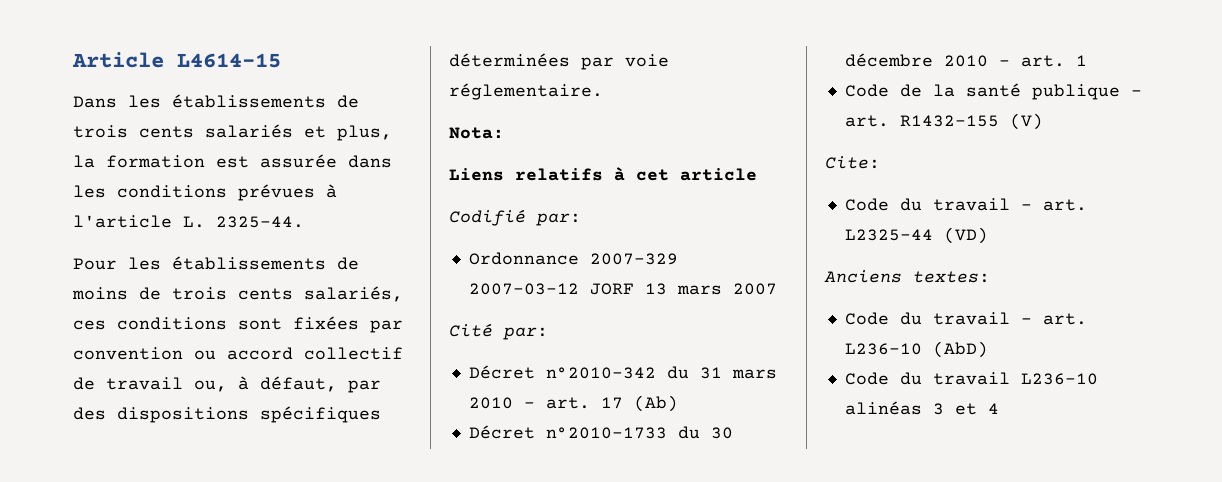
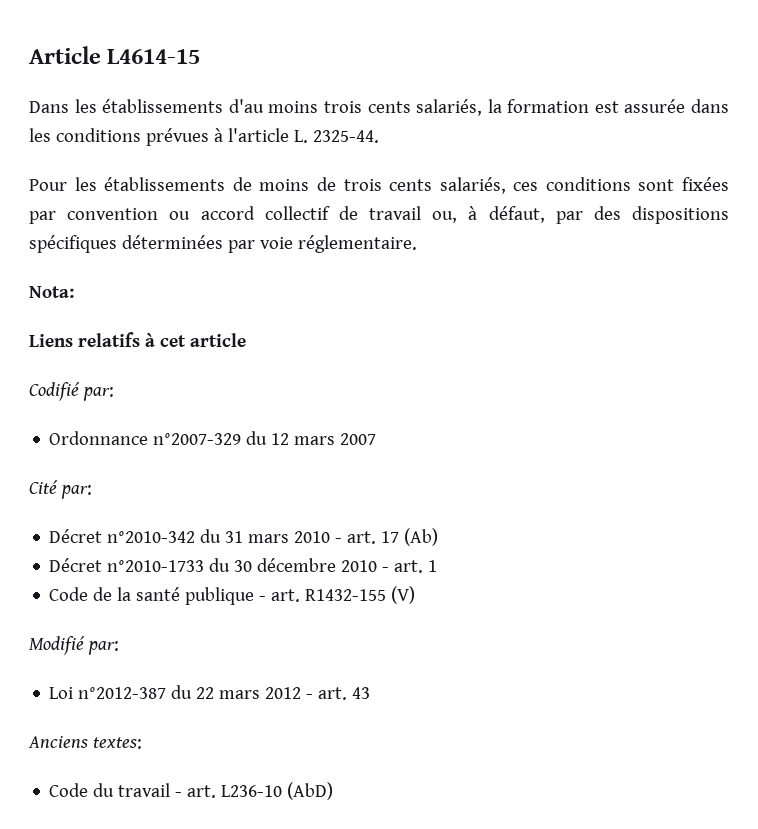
[337,95,359,108] [73,124,392,141] de trois cents salariés et plus, -> [228,99,483,116] d'au moins trois cents salariés,
[589,253,678,265] [468,283,667,295] 2007-329 2007-03-12 JORF 13 -> [153,431,290,445] n°2007-329 du 12
[825,156,880,169] [844,198,1087,211] [844,227,988,244] Cite: // Code du travail - art. L2325-44 (VD) -> [29,636,119,655] [49,685,371,700] Modifié par: // Loi n°2012-387 du 22 mars 2012 - art. 43
[844,372,1098,385] [844,401,999,415] // Code du travail L236-10 alinéas 3 et 4 -> (334, 791) none

